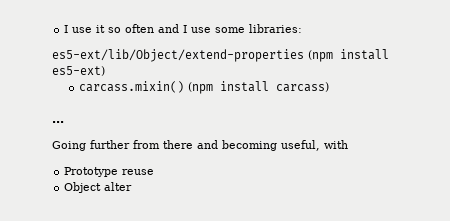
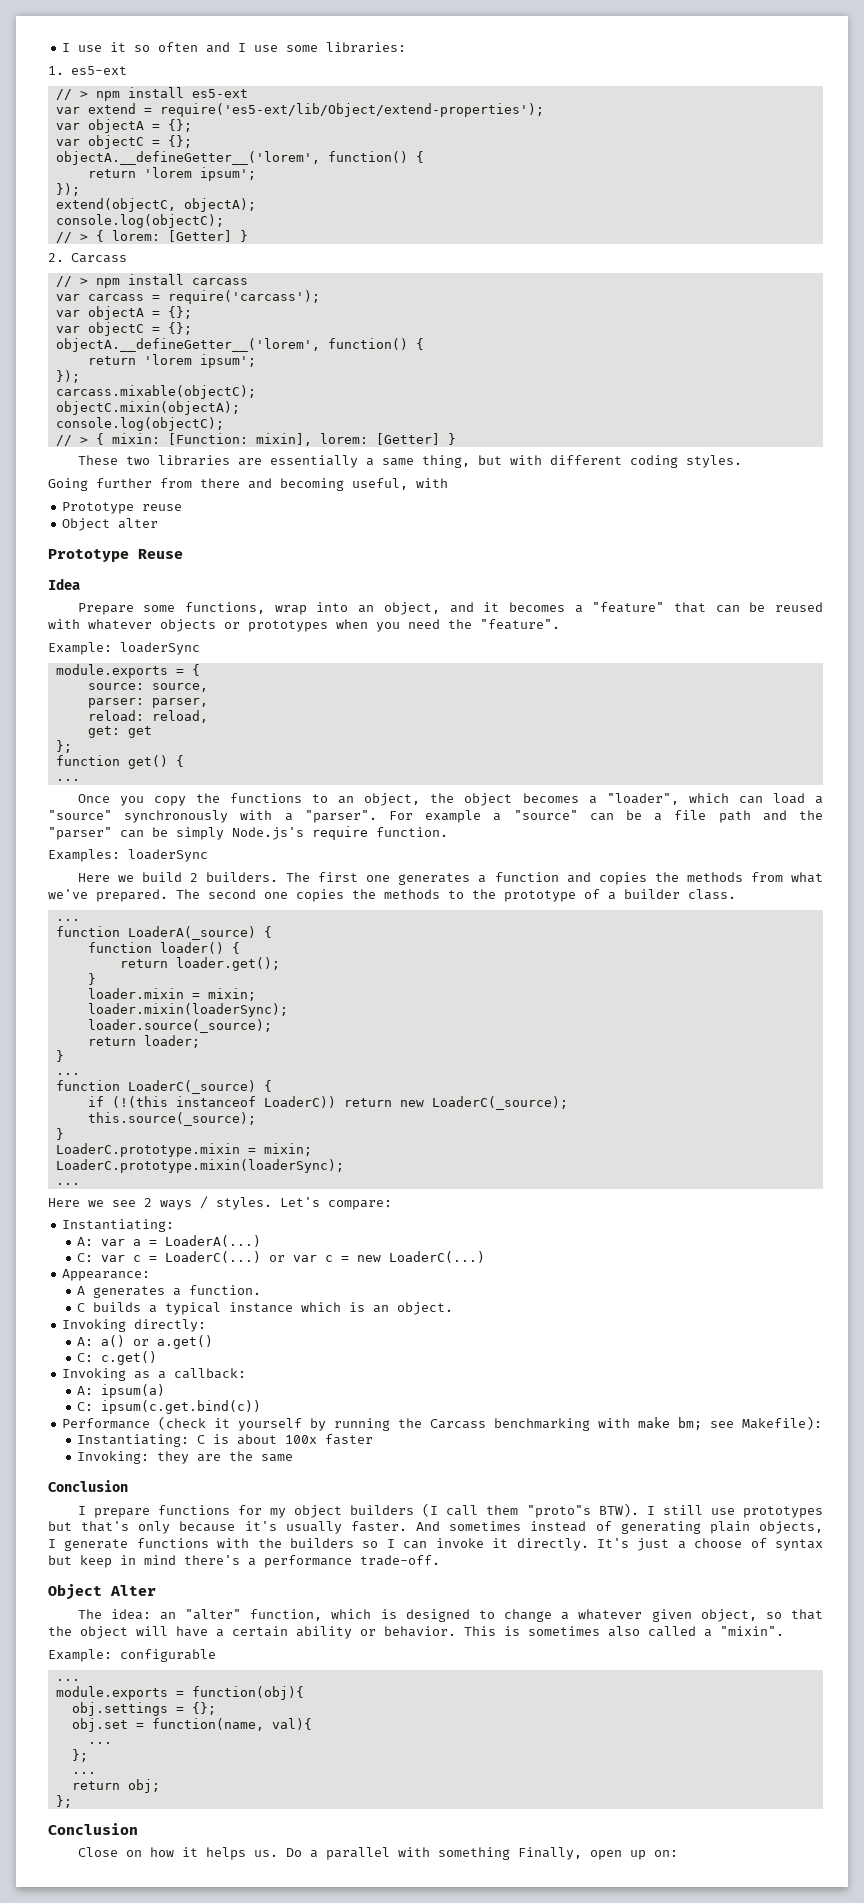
[52,49,389,62] [52,66,105,76] [79,81,330,94] [52,121,64,123] es5-ext/lib/Object/extend-properties (npm install es5-ext) // carcass.mixin() (npm install carcass) // ... -> [48,66,127,75] [55,87,248,101] [55,103,544,117] [55,119,192,133] [55,135,192,149] [55,151,424,165] [87,167,256,181] [55,183,80,196] [55,198,256,212] [55,214,224,228] [55,230,248,243] [48,253,127,263] [55,274,248,288] [55,290,320,304] [55,306,192,320] [55,322,192,336] [55,338,424,352] [87,354,256,368] [55,370,80,383] [55,385,256,399] [55,401,240,415] [55,417,224,431] [55,433,456,446] [77,455,742,468] 1. es5-ext // // > npm install es5-ext // var extend = require('es5-ext/lib/Object/extend-properties'); // var objectA = {}; // var objectC = {}; // objectA.__defineGetter__('lorem', function() { // return 'lorem ipsum'; // }); // extend(objectC, objectA); // console.log(objectC); // // > { lorem: [Getter] } // 2. Carcass // // > npm install carcass // var carcass = require('carcass'); // var objectA = {}; // var objectC = {}; // objectA.__defineGetter__('lorem', function() { // return 'lorem ipsum'; // }); // carcass.mixable(objectC); // objectC.mixin(objectA); // console.log(objectC); // // > { mixin: [Function: mixin], lorem: [Getter] } // These two libraries are essentially a same thing, but with different coding styles.
(133, 186) none -> [48,549,183,562] [48,578,80,590] [77,602,823,615] [48,619,560,632] [48,642,200,655] [55,664,200,678] [87,683,208,692] [87,698,208,708] [87,710,208,723] [87,726,152,738] [55,740,72,753] [55,755,184,769] [55,779,80,781] [77,793,823,806] [48,810,824,823] [48,826,448,840] [48,849,208,862] [77,872,823,885] [48,889,736,902] [55,919,80,921] [55,926,272,940] [87,942,240,954] [119,957,280,971] [87,973,96,985] [87,988,256,1001] [87,1003,288,1017] [87,1019,272,1033] [87,1035,200,1048] [55,1050,64,1062] [55,1073,80,1075] [55,1080,272,1094] [87,1096,568,1110] [87,1112,256,1126] [55,1128,64,1140] [55,1143,312,1157] [55,1159,344,1173] [55,1183,80,1185] [48,1196,392,1210] [62,1219,175,1232] [77,1235,262,1247] [77,1251,486,1263] [62,1269,151,1281] [77,1285,262,1298] [77,1302,454,1315] [62,1319,207,1332] [77,1335,214,1349] [77,1351,158,1365] [62,1368,247,1381] [77,1384,166,1398] [77,1400,262,1414] [62,1416,823,1431] [77,1434,374,1447] [77,1451,294,1464] [48,1480,128,1492] [77,1503,824,1518] [48,1521,824,1534] [48,1538,823,1551] [48,1555,440,1568] [48,1584,156,1600] [77,1609,823,1622] [48,1626,784,1639] [48,1649,216,1662] [55,1679,80,1681] [55,1686,304,1700] [71,1702,216,1716] [71,1718,312,1732] [87,1742,112,1744] [71,1749,88,1762] [71,1772,96,1774] [71,1779,160,1793] [55,1795,72,1808] [48,1823,138,1835] [77,1847,678,1860] // Prototype Reuse // Idea // Prepare some functions, wrap into an object, and it becomes a "feature" that can be reused with whatever objects or prototypes when you need the "feature". // Example: loaderSync // module.exports = { // source: source, // parser: parser, // reload: reload, // get: get // }; // function get() { // ... // Once you copy the functions to an object, the object becomes a "loader", which can load a "source" synchronously with a "parser". For example a "source" can be a file path and the "parser" can be simply Node.js's require function. // Examples: loaderSync // Here we build 2 builders. The first one generates a function and copies the methods from what we've prepared. The second one copies the methods to the prototype of a builder class. // ... // function LoaderA(_source) { // function loader() { // return loader.get(); // } // loader.mixin = mixin; // loader.mixin(loaderSync); // loader.source(_source); // return loader; // } // ... // function LoaderC(_source) { // if (!(this instanceof LoaderC)) return new LoaderC(_source); // this.source(_source); // } // LoaderC.prototype.mixin = mixin; // LoaderC.prototype.mixin(loaderSync); // ... // Here we see 2 ways / styles. Let's compare: // Instantiating: // A: var a = LoaderA(...) // C: var c = LoaderC(...) or var c = new LoaderC(...) // Appearance: // A generates a function. // C builds a typical instance which is an object. // Invoking directly: // A: a() or a.get() // C: c.get() // Invoking as a callback: // A: ipsum(a) // C: ipsum(c.get.bind(c)) // Performance (check it yourself by running the Carcass benchmarking with make bm; see Makefile): // Instantiating: C is about 100x faster // Invoking: they are the same // Conclusion // I prepare functions for my object builders (I call them "proto"s BTW). I still use prototypes but that's only because it's usually faster. And sometimes instead of generating plain objects, I generate functions with the builders so I can invoke it directly. It's just a choose of syntax but keep in mind there's a performance trade-off. // Object Alter // The idea: an "alter" function, which is designed to change a whatever given object, so that the object will have a certain ability or behavior. This is sometimes also called a "mixin". // Example: configurable // ... // module.exports = function(obj){ // obj.settings = {}; // obj.set = function(name, val){ // ... // }; // ... // return obj; // }; // Conclusion // Close on how it helps us. Do a parallel with something Finally, open up on:

